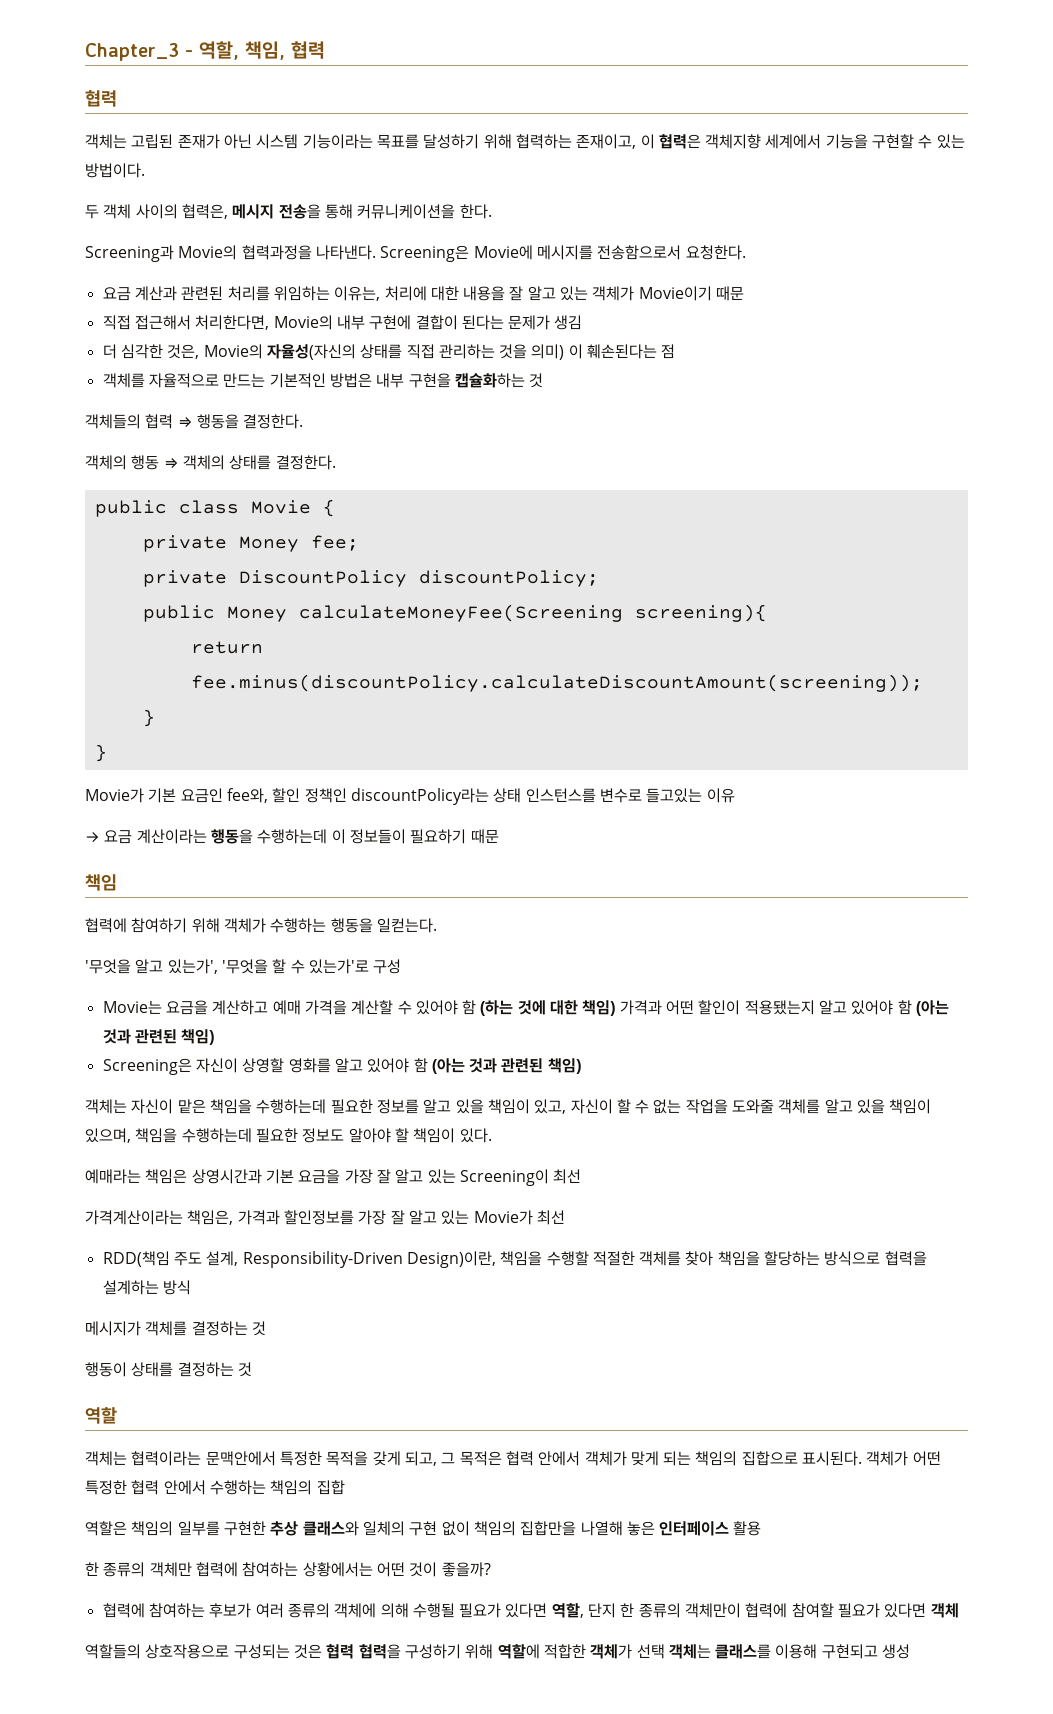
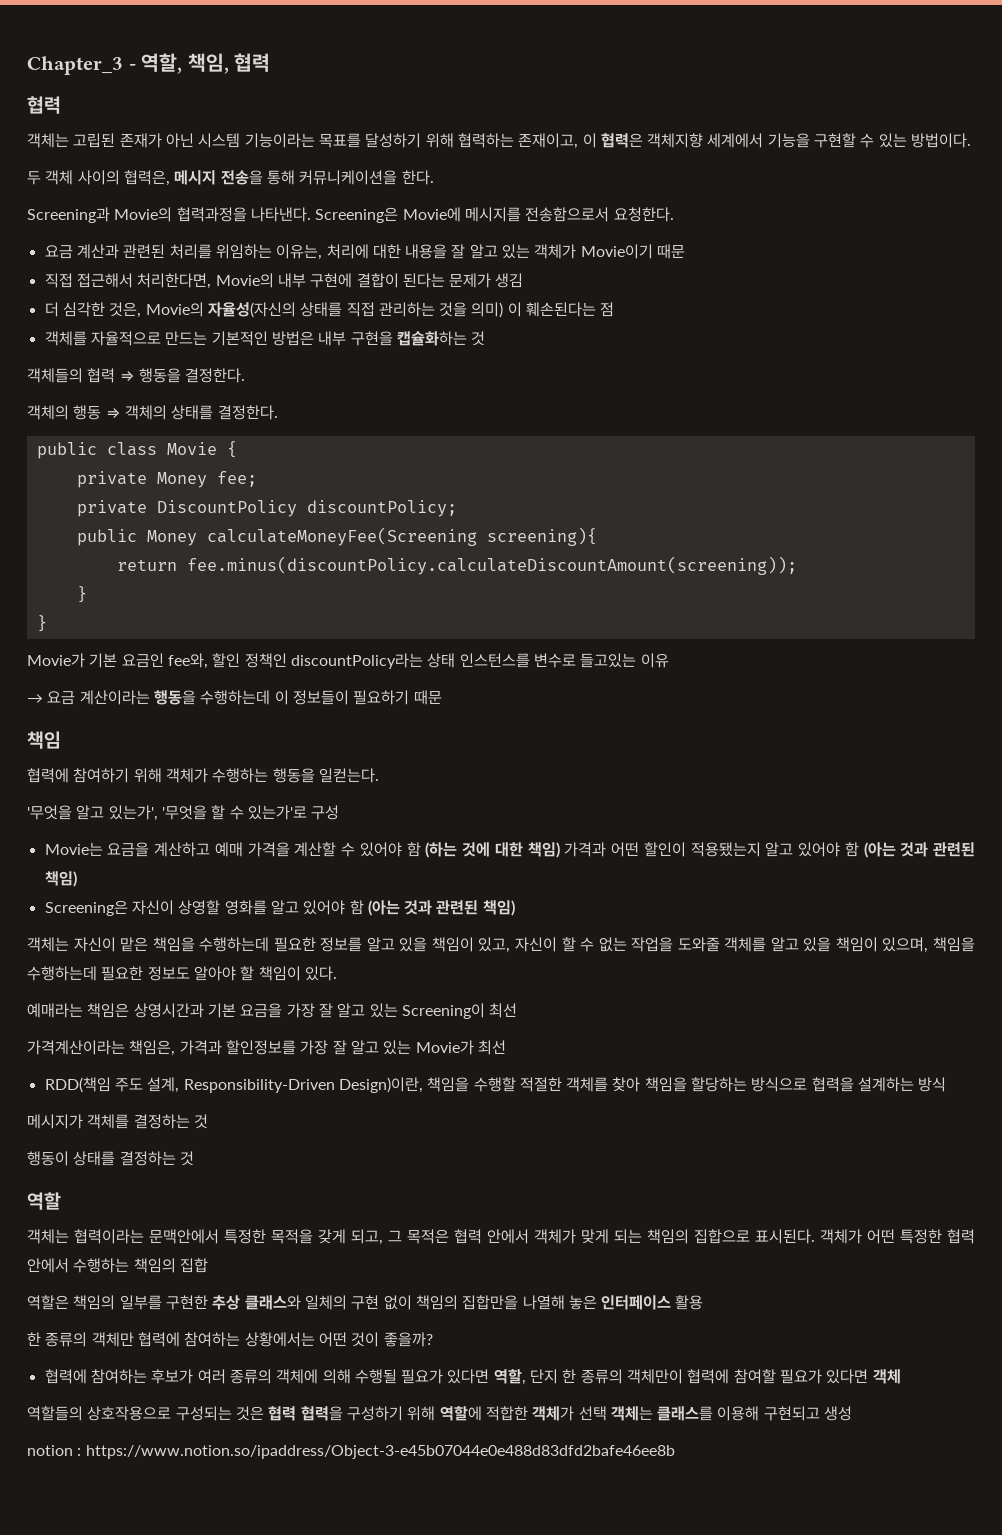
(911, 1651) none -> [27,1445,675,1459] // notion : https://www.notion.so/ipaddress/Object-3-e45b07044e0e488d83dfd2bafe46ee8b

